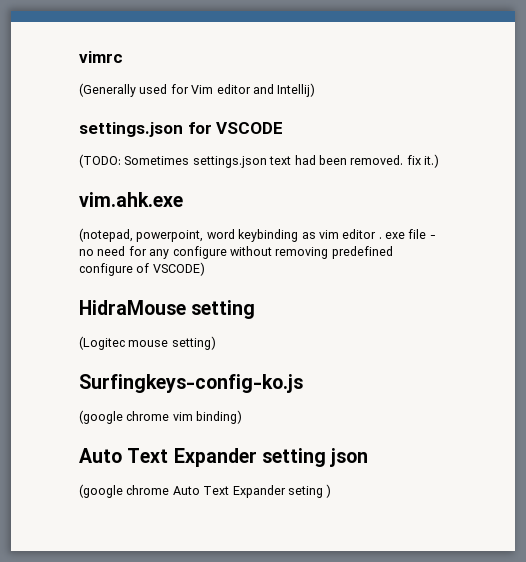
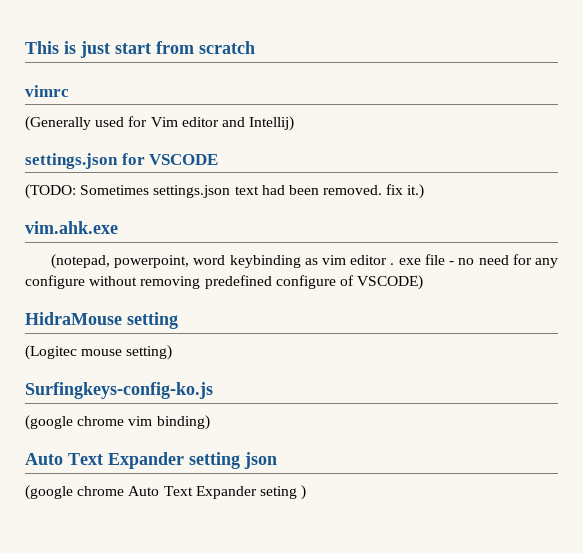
(79, 57) none -> [25,41,255,58] This is just start from scratch //

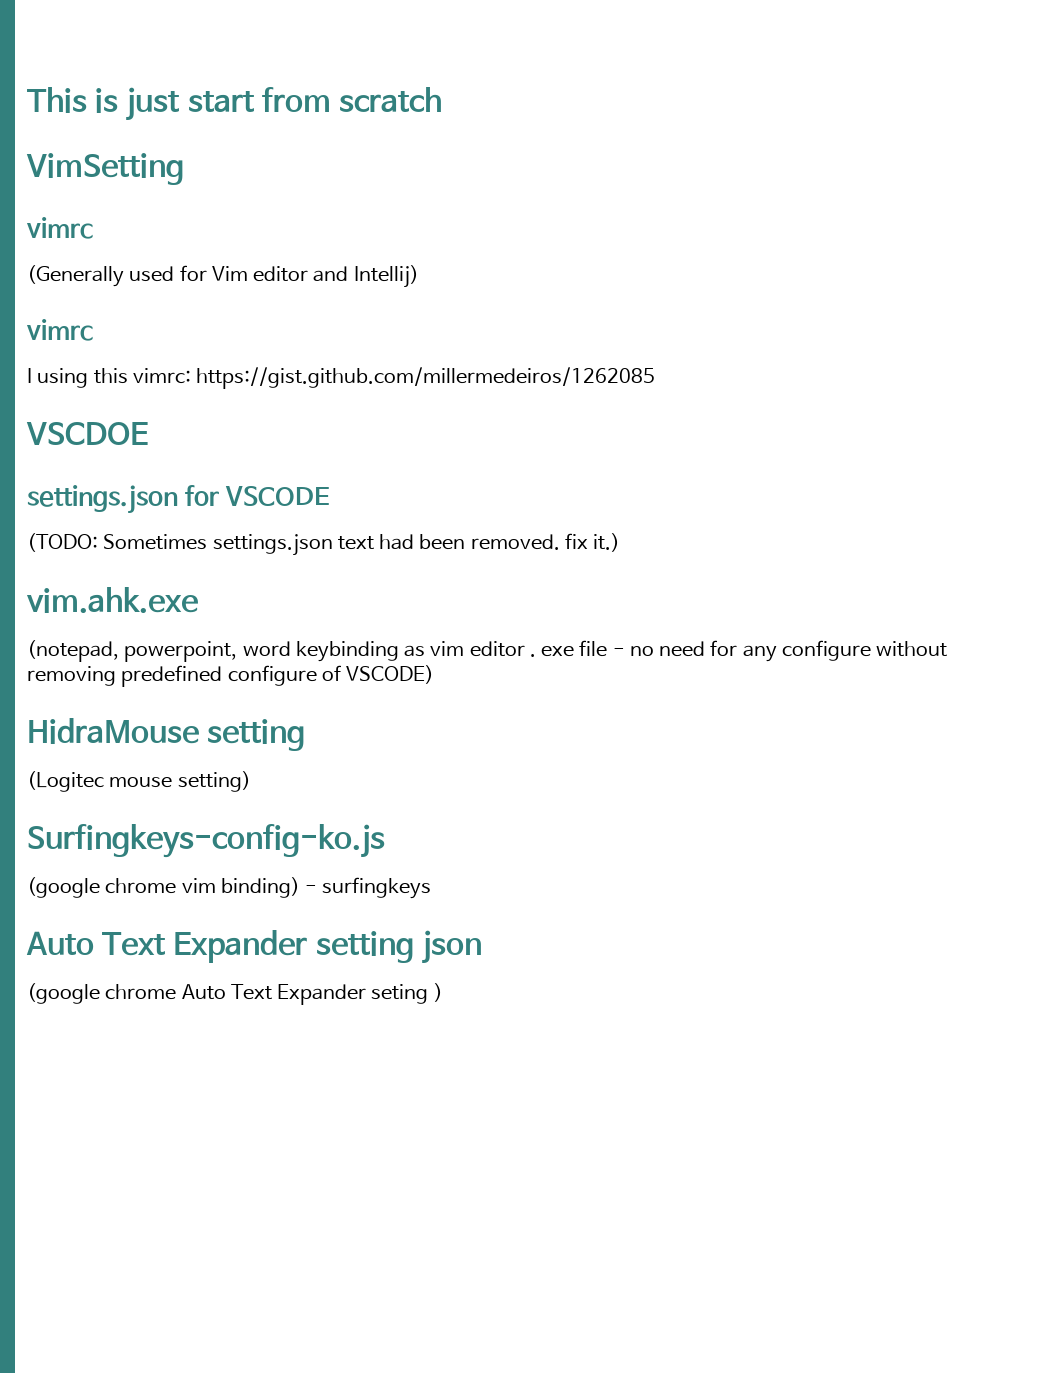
(255, 47) none -> [26,153,184,185] // VimSetting
(295, 123) none -> [26,319,93,341] [27,367,656,389] [26,422,148,445] // vimrc // I using this vimrc: https://gist.github.com/millermedeiros/1262085 // VSCDOE
(210, 422) none -> [305,877,432,899] - surfingkeys

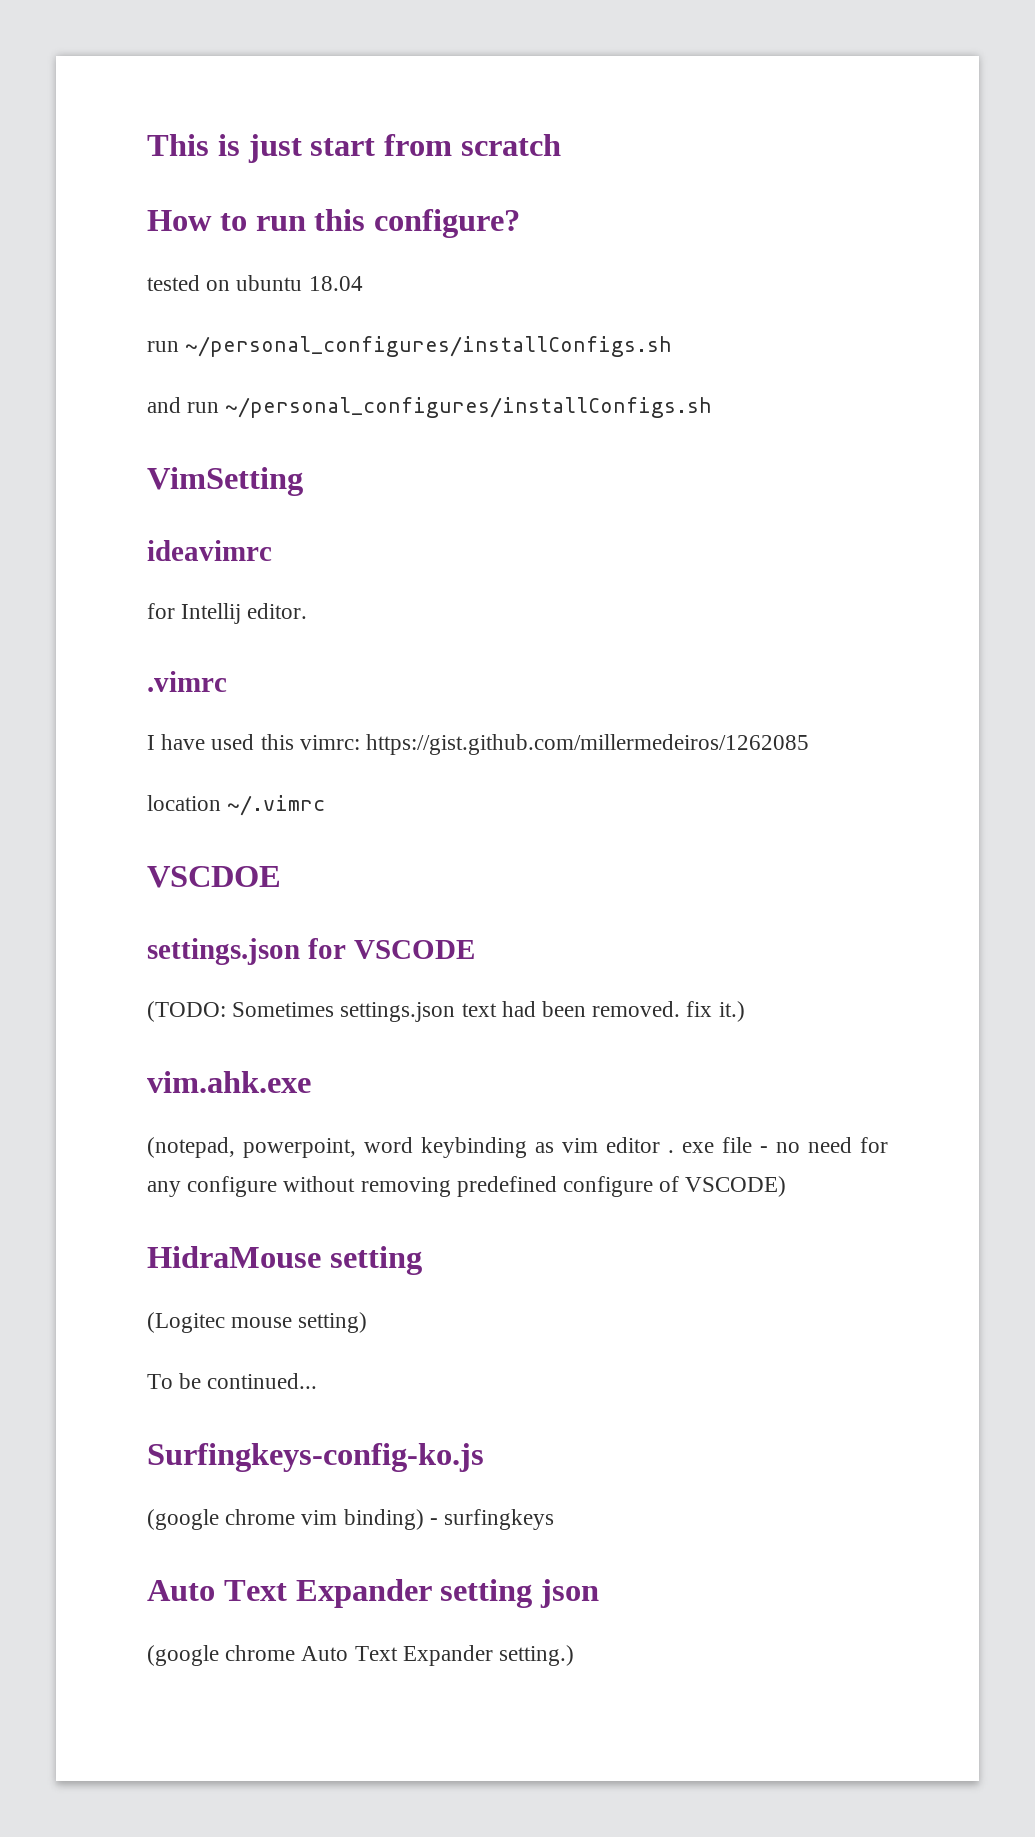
[26,153,184,185] [26,217,93,239] [27,265,419,288] [26,319,93,341] VimSetting // vimrc // (Generally used for Vim editor and Intellij) // vimrc -> [147,209,521,238] [147,275,363,291] [147,336,673,357] [147,397,713,418] [147,467,303,496] [147,540,272,561] [147,603,308,624] [147,671,227,692] How to run this configure? // tested on ubuntu 18.04 // run ~/personal_configures/installConfigs.sh // and run ~/personal_configures/installConfigs.sh // VimSetting // ideavimrc // for Intellij editor. // .vimrc
[37,368,89,388] using -> [161,734,255,750] have used
(656, 378) none -> [147,795,326,816] // location ~/.vimrc
(251, 781) none -> [147,1373,318,1389] // To be continued...
[371,983,443,1004] seting ) -> [499,1645,575,1666] setting.)

